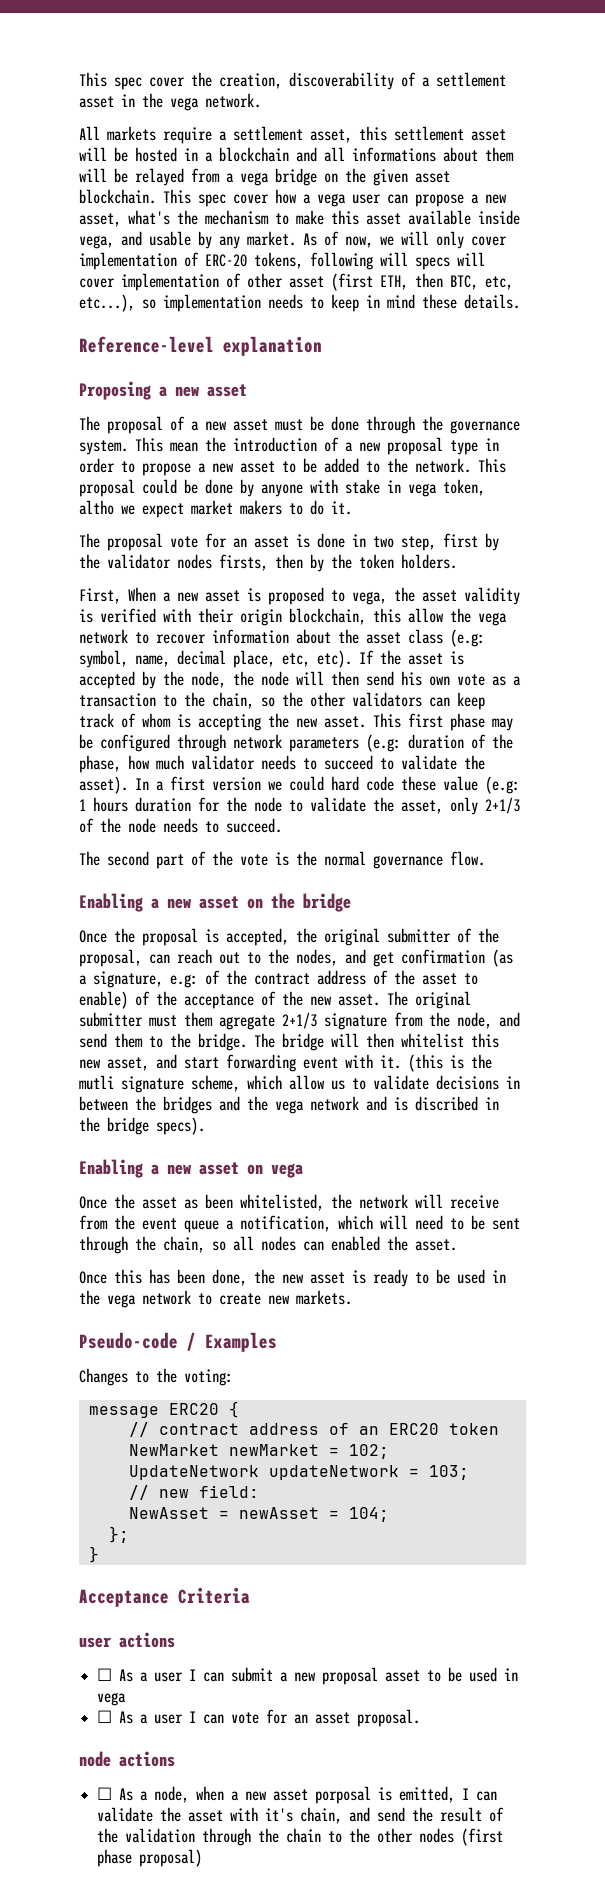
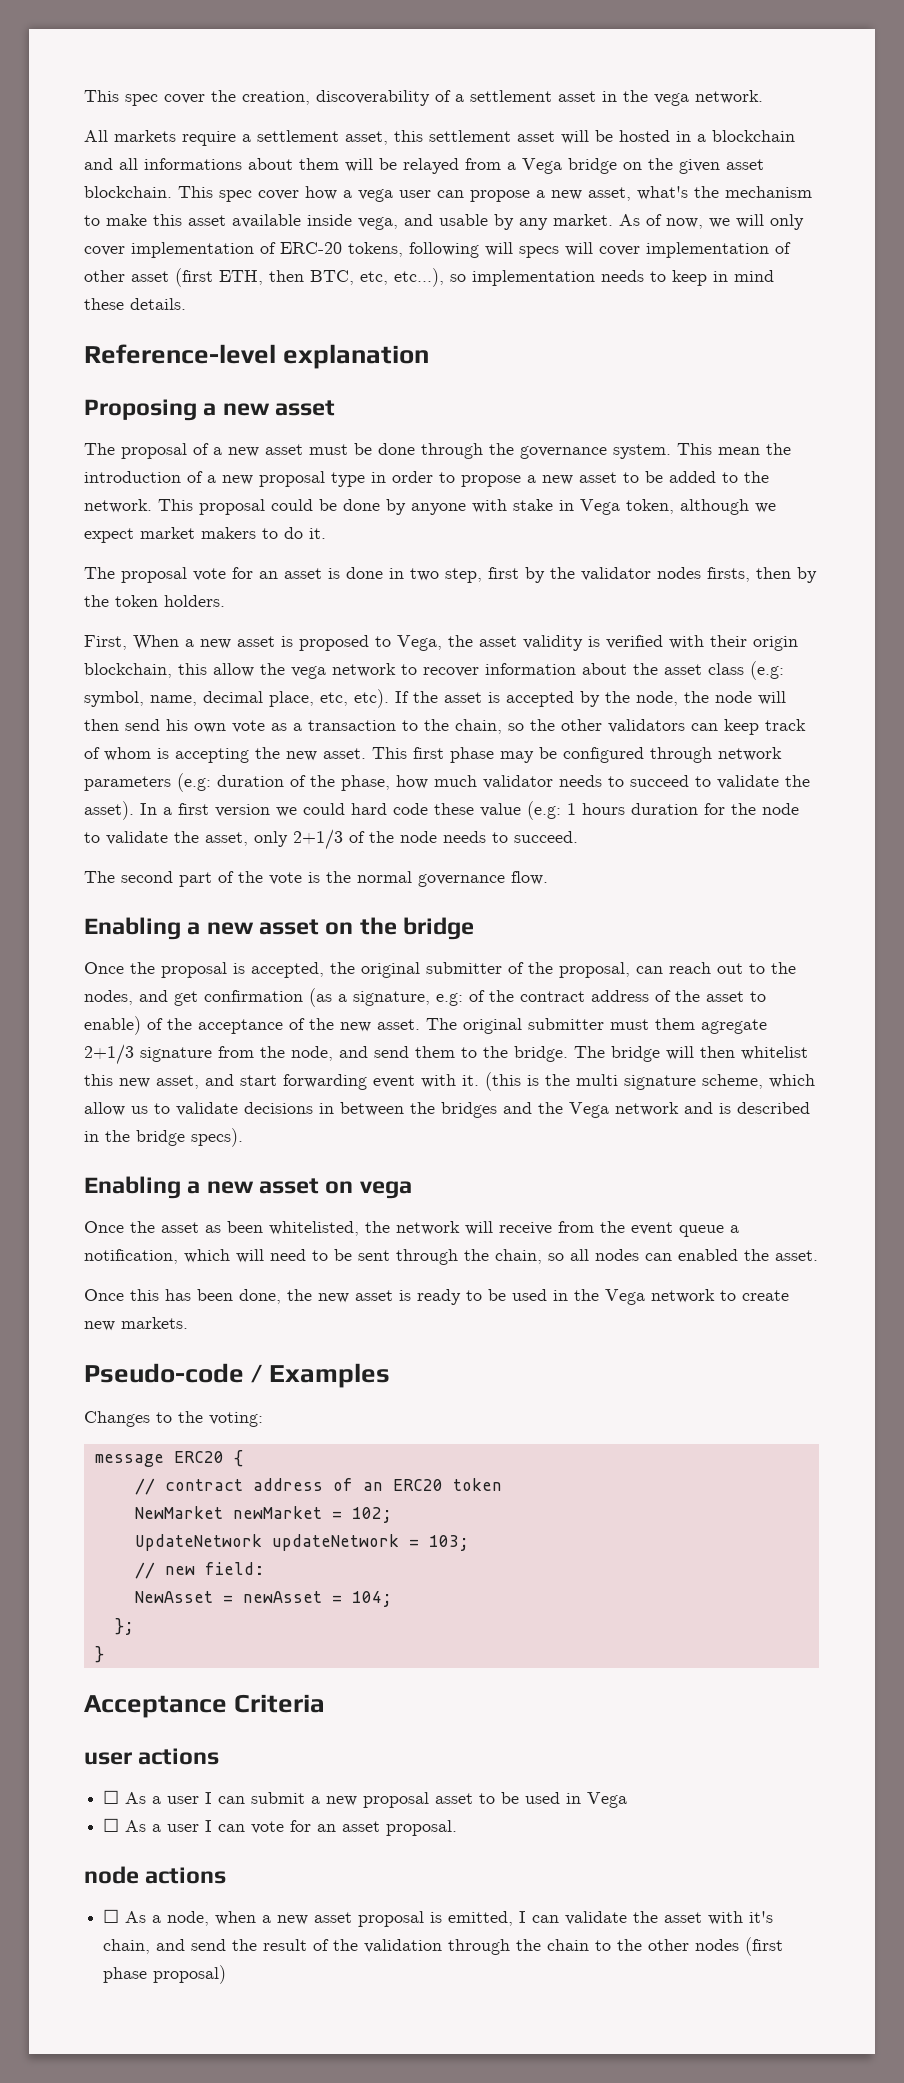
[240,172,269,186] vega -> [522,158,562,174] Vega
[408,479,485,497] [79,500,114,515] vega token, altho -> [580,499,749,515] Vega token, although
[352,591,387,605] vega, -> [397,635,442,651] Vega,
[79,1075,114,1090] mutli -> [576,1074,618,1086] multi
[275,1100,304,1114] vega -> [569,1102,609,1118] Vega
[415,1096,478,1111] discribed -> [737,1102,810,1114] described
[107,1294,136,1308] vega -> [605,1289,645,1305] Vega
[97,1692,127,1706] vega -> [587,1792,628,1808] Vega
[315,1786,372,1804] porposal -> [358,1911,425,1927] proposal

